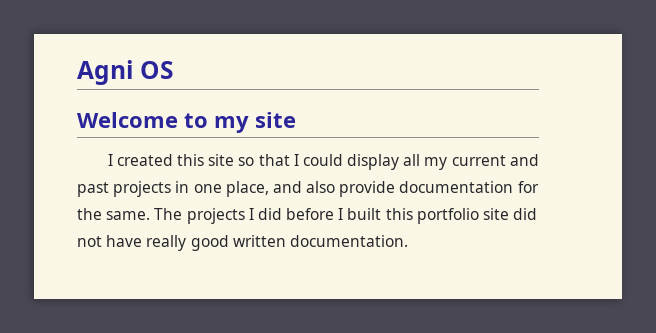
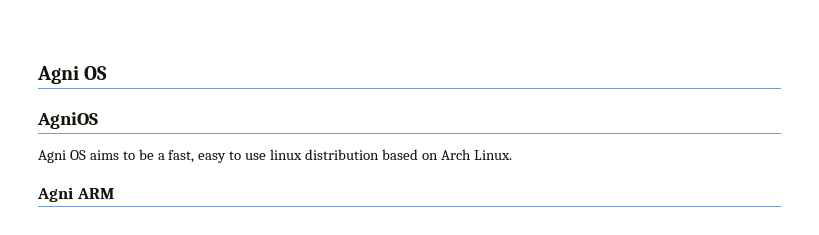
[77,112,296,133] [107,154,539,170] [77,181,539,197] [77,208,538,224] [77,235,408,251] Welcome to my site // I created this site so that I could display all my current and past projects in one place, and also provide documentation for the same. The projects I did before I built this portfolio site did not have really good written documentation. -> [37,112,98,129] [38,149,512,163] [37,187,114,202] AgniOS // Agni OS aims to be a fast, easy to use linux distribution based on Arch Linux. // Agni ARM

